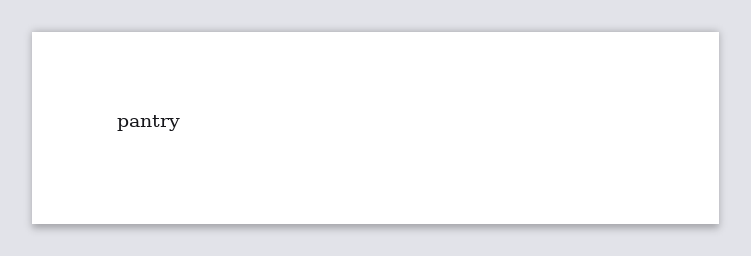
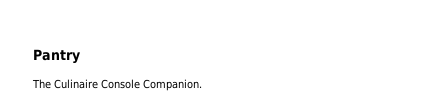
[117,115,180,131] pantry -> [33,49,80,64] [32,79,202,91] Pantry // The Culinaire Console Companion.

